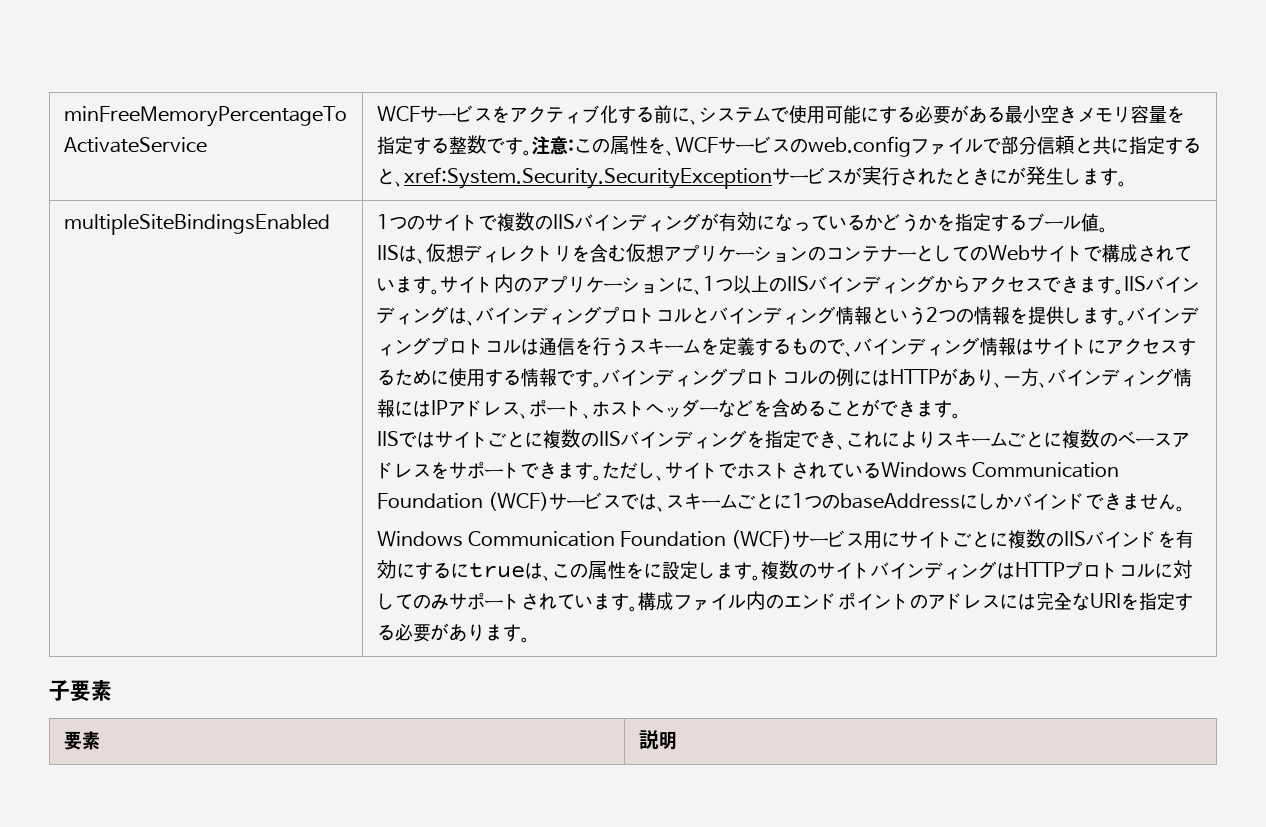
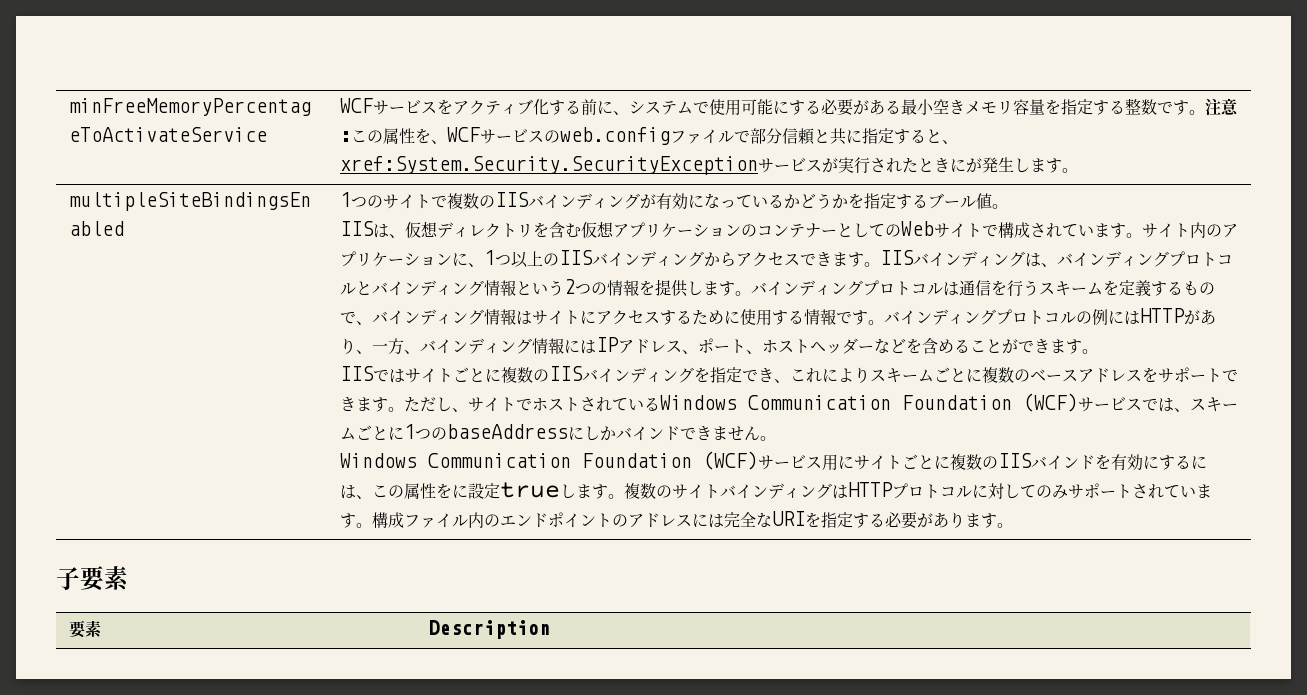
[468,562,525,578] true -> (1207, 462) none
(698, 570) none -> [499,482,560,498] true
[638,730,677,750] 説明 -> [428,620,550,639] Description

